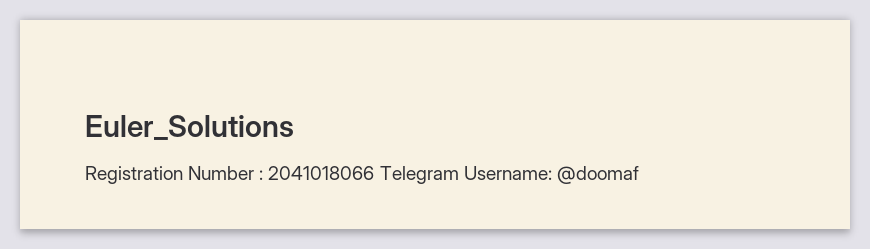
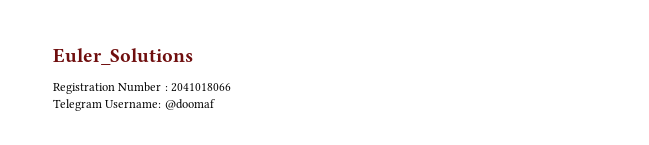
(375, 173) none -> (232, 87) //

